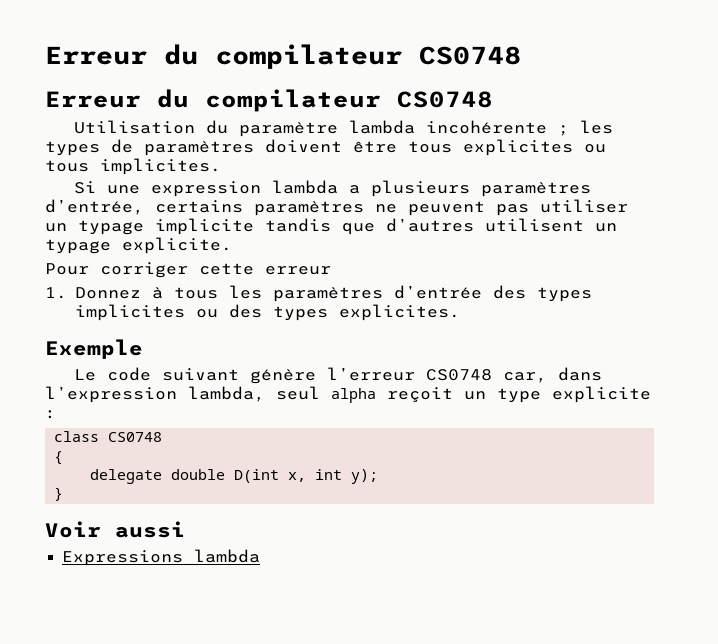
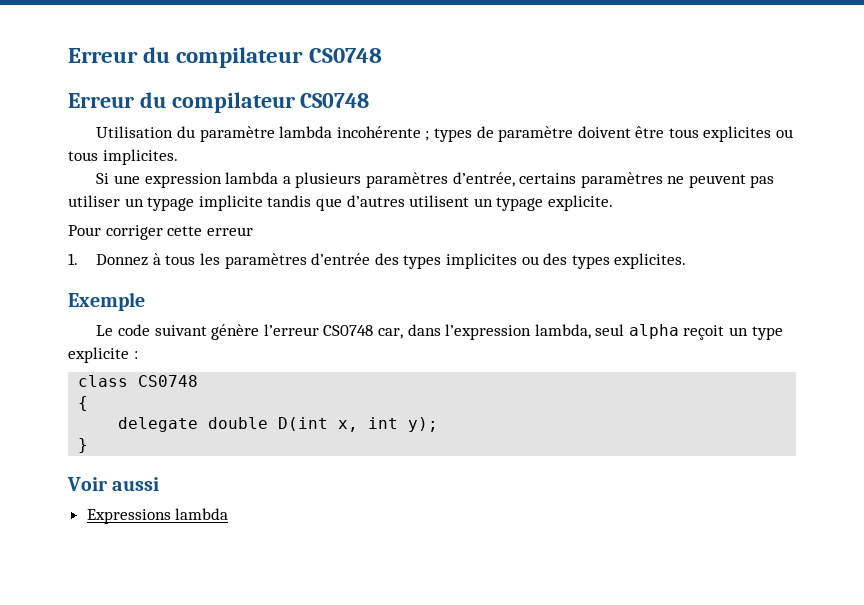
[579,120,613,134] les -> (430, 136) none
[144,141,254,156] paramètres -> [498,126,574,142] paramètre

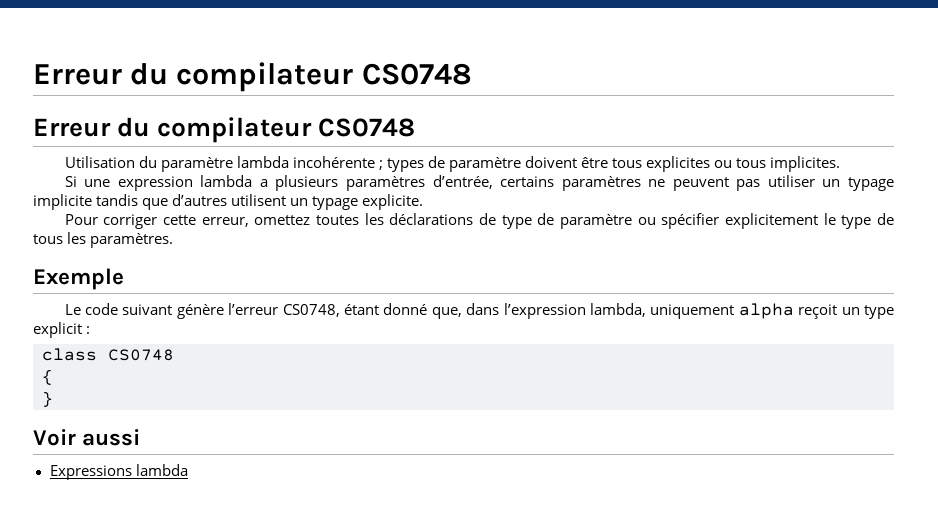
[206,227,253,236] [68,253,687,269] erreur // 1. Donnez à tous les paramètres d’entrée des types implicites ou des types explicites. -> [201,213,894,229] [33,232,174,248] erreur, omettez toutes les déclarations de type de paramètre ou spécifier explicitement le type de tous les paramètres.
[323,325,403,339] CS0748 car, -> [282,303,462,319] CS0748, étant donné que,
[595,324,625,336] seul -> [650,304,735,319] uniquement
[68,347,129,363] explicite -> [33,322,82,338] explicit
[118,417,439,432] // delegate double D(int x, int y); -> (53, 377) none

